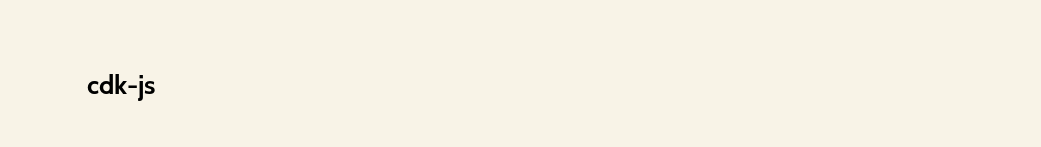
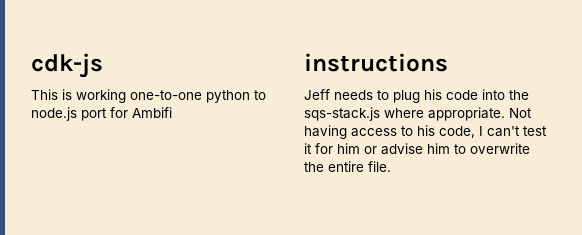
(155, 87) none -> [31,89,266,103] [31,107,172,121] [304,53,448,72] [304,89,529,103] [304,107,532,121] [304,125,547,139] [304,143,530,155] [304,161,391,172] // This is working one-to-one python to node.js port for Ambifi // instructions // Jeff needs to plug his code into the sqs-stack.js where appropriate. Not having access to his code, I can't test it for him or advise him to overwrite the entire file.

